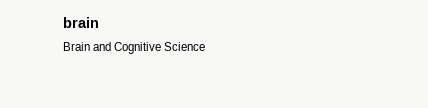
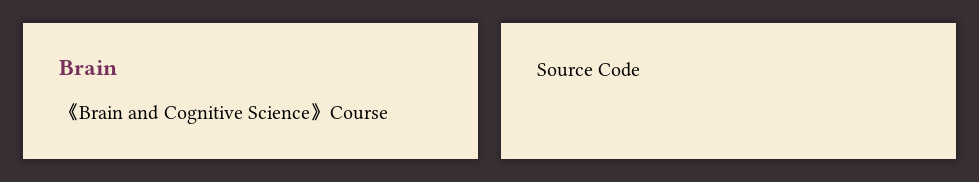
[63,17,99,28] brain // -> [59,60,117,75] [59,103,79,121] Brain // 《
(206, 46) none -> [310,103,389,121] [537,62,641,77] 》Course Source Code

